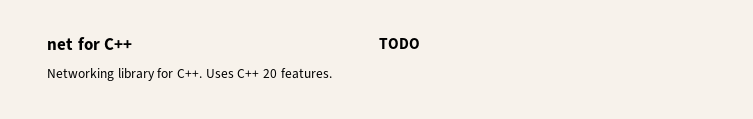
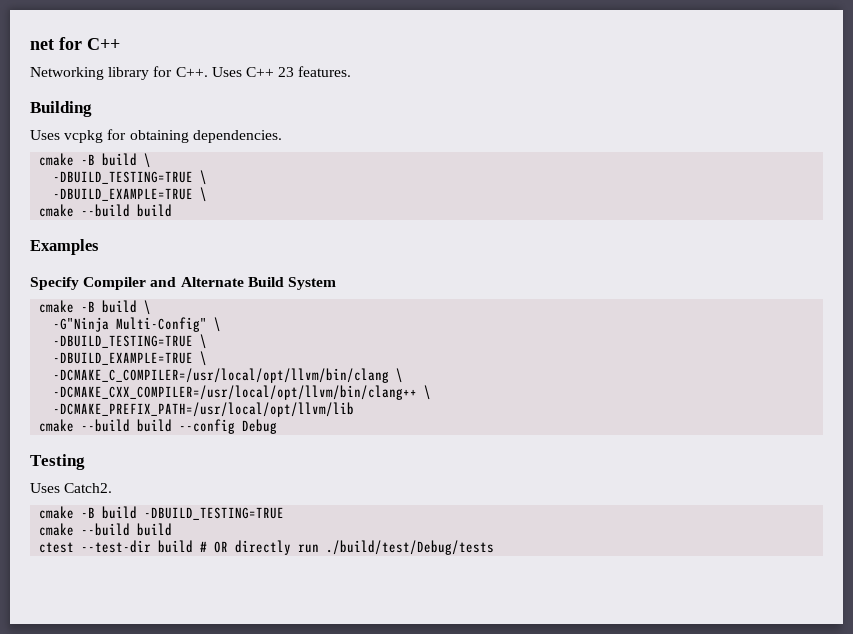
[262,69,277,78] 20 -> [278,67,295,77] 23
[379,38,420,49] TODO -> [30,101,92,117] [30,129,282,143] [39,153,152,168] [53,170,208,185] [53,187,208,202] [39,204,173,217] [30,239,99,255] [30,277,336,290] [39,300,152,315] [53,317,222,332] [53,334,208,349] [53,351,208,366] [53,368,404,383] [53,385,432,400] [53,402,355,417] [39,419,278,434] [30,454,85,470] [30,483,113,493] [39,506,285,520] [39,523,173,536] [39,540,495,555] Building // Uses vcpkg for obtaining dependencies. // cmake -B build \ // -DBUILD_TESTING=TRUE \ // -DBUILD_EXAMPLE=TRUE \ // cmake --build build // Examples // Specify Compiler and Alternate Build System // cmake -B build \ // -G"Ninja Multi-Config" \ // -DBUILD_TESTING=TRUE \ // -DBUILD_EXAMPLE=TRUE \ // -DCMAKE_C_COMPILER=/usr/local/opt/llvm/bin/clang \ // -DCMAKE_CXX_COMPILER=/usr/local/opt/llvm/bin/clang++ \ // -DCMAKE_PREFIX_PATH=/usr/local/opt/llvm/lib // cmake --build build --config Debug // Testing // Uses Catch2. // cmake -B build -DBUILD_TESTING=TRUE // cmake --build build // ctest --test-dir build # OR directly run ./build/test/Debug/tests

